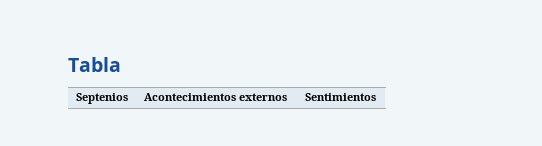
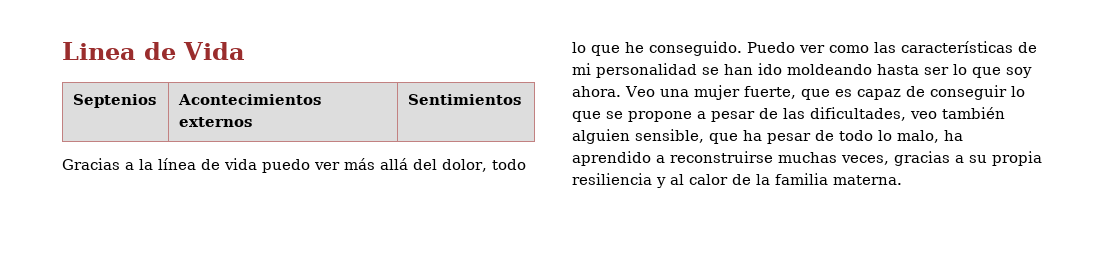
[68,57,121,72] Tabla -> [62,42,245,60] Linea de Vida
(376, 97) none -> [62,158,526,173] [572,41,1037,56] [572,63,1032,78] [572,85,1025,100] [572,107,1005,122] [572,129,963,144] [572,151,1042,166] [572,173,902,188] // Gracias a la línea de vida puedo ver más allá del dolor, todo lo que he conseguido. Puedo ver como las características de mi personalidad se han ido moldeando hasta ser lo que soy ahora. Veo una mujer fuerte, que es capaz de conseguir lo que se propone a pesar de las dificultades, veo también alguien sensible, que ha pesar de todo lo malo, ha aprendido a reconstruirse muchas veces, gracias a su propia resiliencia y al calor de la familia materna.

